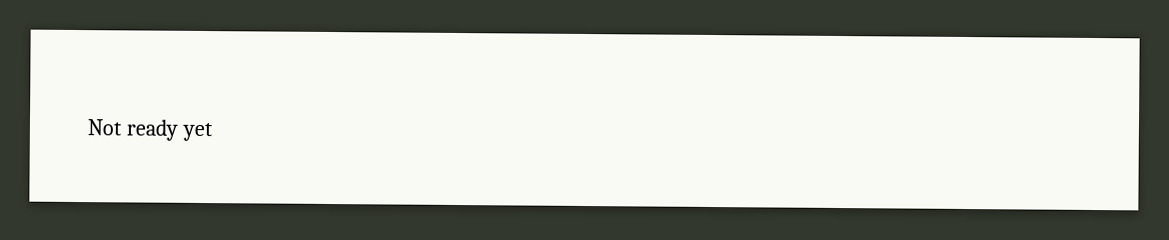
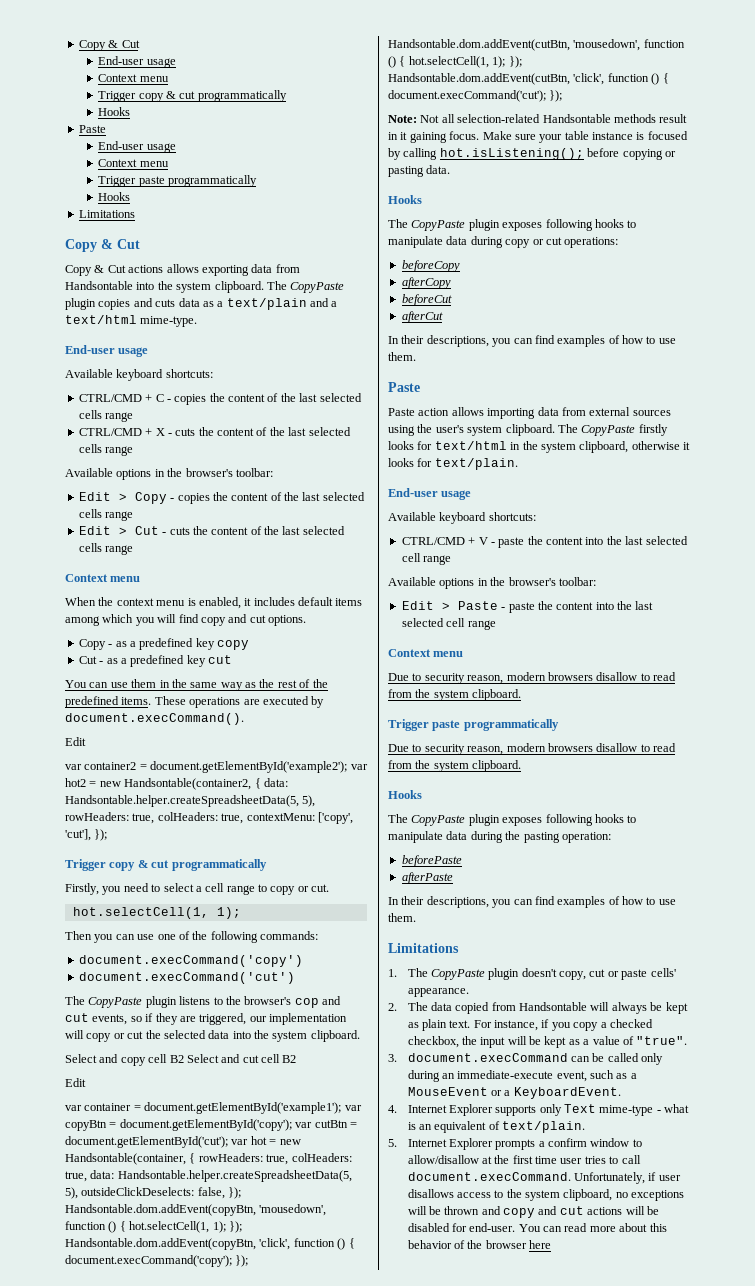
[87,119,213,142] Not ready yet -> [78,40,140,51] [98,56,176,68] [98,74,169,82] [98,90,287,102] [98,107,131,116] [78,125,106,133] [98,141,176,153] [98,159,169,167] [98,175,258,187] [98,192,131,201] [78,210,135,218] [65,239,140,252] [65,264,300,276] [65,281,345,293] [65,298,338,310] [65,315,198,327] [65,345,149,357] [65,369,213,381] [78,393,362,405] [78,410,134,422] [78,427,351,436] [78,444,134,456] [65,468,273,480] [78,492,365,504] [78,509,134,521] [78,526,345,535] [78,543,134,555] [65,574,141,582] [65,597,363,609] [65,614,306,626] [78,638,249,650] [78,655,232,667] [65,679,328,691] [65,696,325,708] [65,713,244,725] [65,737,86,746] [65,761,368,773] [65,778,288,790] [65,795,316,807] [65,812,353,824] [65,829,108,841] [65,859,267,871] [65,883,330,895] [72,907,241,919] [65,931,318,943] [78,955,303,967] [78,972,295,984] [65,996,341,1008] [65,1013,347,1025] [65,1030,360,1042] [65,1054,297,1066] [65,1078,86,1087] [65,1102,362,1114] [65,1119,357,1131] [65,1136,301,1148] [65,1153,352,1165] [65,1170,352,1182] [65,1187,242,1199] [65,1204,327,1216] [65,1221,242,1233] [65,1238,355,1250] [65,1255,249,1267] [388,39,685,51] [388,56,522,68] [388,73,669,85] [388,90,563,102] [388,114,688,123] [388,131,688,143] [388,148,676,160] [388,165,451,177] [388,195,422,204] [388,219,637,231] [388,236,619,248] [401,260,460,272] [401,277,451,289] [401,294,452,306] [401,311,443,323] [388,335,676,347] [388,352,416,361] [388,382,420,392] [388,407,671,419] [388,424,668,436] [388,441,690,453] [388,458,518,470] [388,488,472,500] [388,512,536,524] [401,536,688,548] [401,553,452,565] [388,577,596,589] [401,601,654,613] [401,618,496,630] [388,649,464,657] [388,672,676,684] [388,689,522,701] [388,719,559,731] [388,743,676,755] [388,760,522,772] [388,790,422,799] [388,814,637,826] [388,831,611,843] [401,855,462,867] [401,872,453,884] [388,896,676,908] [388,913,416,922] [388,943,459,953] [388,968,676,980] [407,988,469,997] [388,1002,688,1014] [407,1019,653,1031] [407,1036,688,1048] [388,1053,664,1065] [407,1070,637,1082] [407,1087,621,1099] [388,1104,690,1116] [407,1121,586,1133] [388,1138,642,1150] [407,1155,641,1164] [407,1172,681,1184] [407,1189,685,1201] [407,1206,659,1218] [407,1223,667,1232] [407,1240,552,1249] Copy & Cut // End-user usage // Context menu // Trigger copy & cut programmatically // Hooks // Paste // End-user usage // Context menu // Trigger paste programmatically // Hooks // Limitations // Copy & Cut // Copy & Cut actions allows exporting data from Handsontable into the system clipboard. The CopyPaste plugin copies and cuts data as a text/plain and a text/html mime-type. // End-user usage // Available keyboard shortcuts: // CTRL/CMD + C - copies the content of the last selected cells range // CTRL/CMD + X - cuts the content of the last selected cells range // Available options in the browser's toolbar: // Edit > Copy - copies the content of the last selected cells range // Edit > Cut - cuts the content of the last selected cells range // Context menu // When the context menu is enabled, it includes default items among which you will find copy and cut options. // Copy - as a predefined key copy // Cut - as a predefined key cut // You can use them in the same way as the rest of the predefined items. These operations are executed by document.execCommand(). // Edit // var container2 = document.getElementById('example2'); var hot2 = new Handsontable(container2, { data: Handsontable.helper.createSpreadsheetData(5, 5), rowHeaders: true, colHeaders: true, contextMenu: ['copy', 'cut'], }); // Trigger copy & cut programmatically // Firstly, you need to select a cell range to copy or cut. // hot.selectCell(1, 1); // Then you can use one of the following commands: // document.execCommand('copy') // document.execCommand('cut') // The CopyPaste plugin listens to the browser's cop and cut events, so if they are triggered, our implementation will copy or cut the selected data into the system clipboard. // Select and copy cell B2 Select and cut cell B2 // Edit // var container = document.getElementById('example1'); var copyBtn = document.getElementById('copy'); var cutBtn = document.getElementById('cut'); var hot = new Handsontable(container, { rowHeaders: true, colHeaders: true, data: Handsontable.helper.createSpreadsheetData(5, 5), outsideClickDeselects: false, }); Handsontable.dom.addEvent(copyBtn, 'mousedown', function () { hot.selectCell(1, 1); }); Handsontable.dom.addEvent(copyBtn, 'click', function () { document.execCommand('copy'); }); Handsontable.dom.addEvent(cutBtn, 'mousedown', function () { hot.selectCell(1, 1); }); Handsontable.dom.addEvent(cutBtn, 'click', function () { document.execCommand('cut'); }); // Note: Not all selection-related Handsontable methods result in it gaining focus. Make sure your table instance is focused by calling hot.isListening(); before copying or pasting data. // Hooks // The CopyPaste plugin exposes following hooks to manipulate data during copy or cut operations: // beforeCopy // afterCopy // beforeCut // afterCut // In their descriptions, you can find examples of how to use them. // Paste // Paste action allows importing data from external sources using the user's system clipboard. The CopyPaste firstly looks for text/html in the system clipboard, otherwise it looks for text/plain. // End-user usage // Available keyboard shortcuts: // CTRL/CMD + V - paste the content into the last selected cell range // Available options in the browser's toolbar: // Edit > Paste - paste the content into the last selected cell range // Context menu // Due to security reason, modern browsers disallow to read from the system clipboard. // Trigger paste programmatically // Due to security reason, modern browsers disallow to read from the system clipboard. // Hooks // The CopyPaste plugin exposes following hooks to manipulate data during the pasting operation: // beforePaste // afterPaste // In their descriptions, you can find examples of how to use them. // Limitations // 1. The CopyPaste plugin doesn't copy, cut or paste cells' appearance. // 2. The data copied from Handsontable will always be kept as plain text. For instance, if you copy a checked checkbox, the input will be kept as a value of "true". // 3. document.execCommand can be called only during an immediate-execute event, such as a MouseEvent or a KeyboardEvent. // 4. Internet Explorer supports only Text mime-type - what is an equivalent of text/plain. // 5. Internet Explorer prompts a confirm window to allow/disallow at the first time user tries to call document.execCommand. Unfortunately, if user disallows access to the system clipboard, no exceptions will be thrown and copy and cut actions will be disabled for end-user. You can read more about this behavior of the browser here

